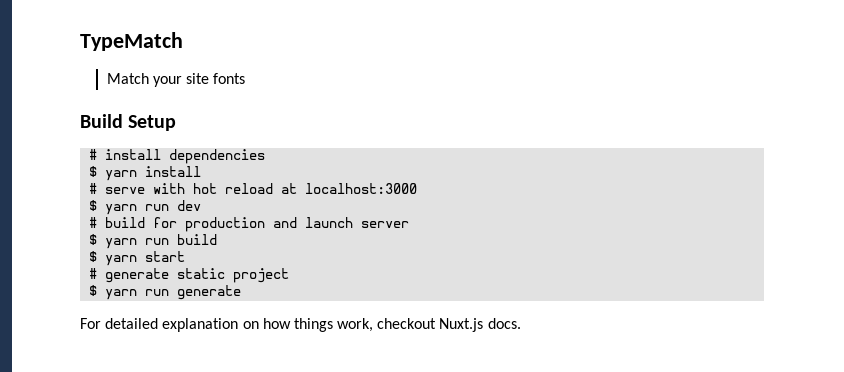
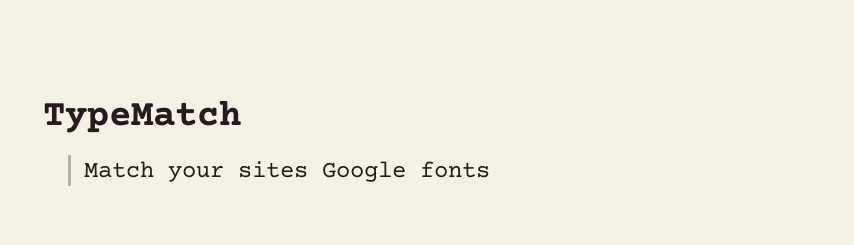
[185,73,209,84] site -> [238,161,407,182] sites Google
[80,114,177,131] [89,149,266,164] [89,166,202,181] [89,183,418,194] [89,200,202,215] [89,217,410,232] [89,234,218,249] [89,251,186,266] [89,268,290,283] [89,285,242,300] [80,318,521,332] // Build Setup // # install dependencies // $ yarn install // # serve with hot reload at localhost:3000 // $ yarn run dev // # build for production and launch server // $ yarn run build // $ yarn start // # generate static project // $ yarn run generate // For detailed explanation on how things work, checkout Nuxt.js docs. -> (491, 169) none

